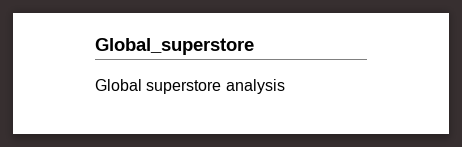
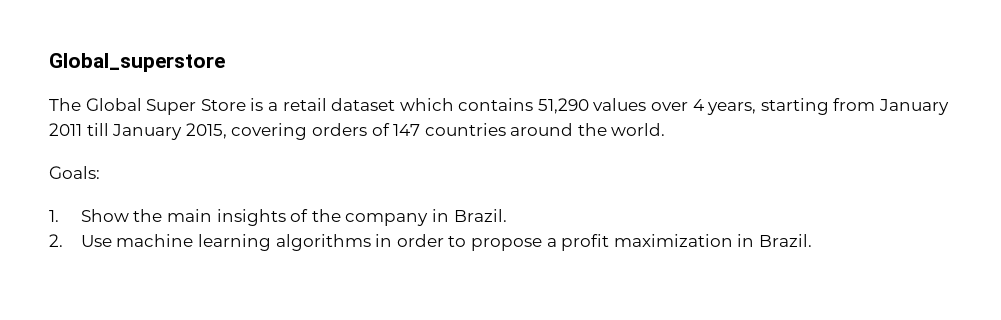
[95,79,285,94] Global superstore analysis -> [49,98,950,115] [49,123,666,140] [49,166,100,179] [49,209,507,226] [49,234,812,251] The Global Super Store is a retail dataset which contains 51,290 values over 4 years, starting from January 2011 till January 2015, covering orders of 147 countries around the world. // Goals: // 1. Show the main insights of the company in Brazil. // 2. Use machine learning algorithms in order to propose a profit maximization in Brazil.

